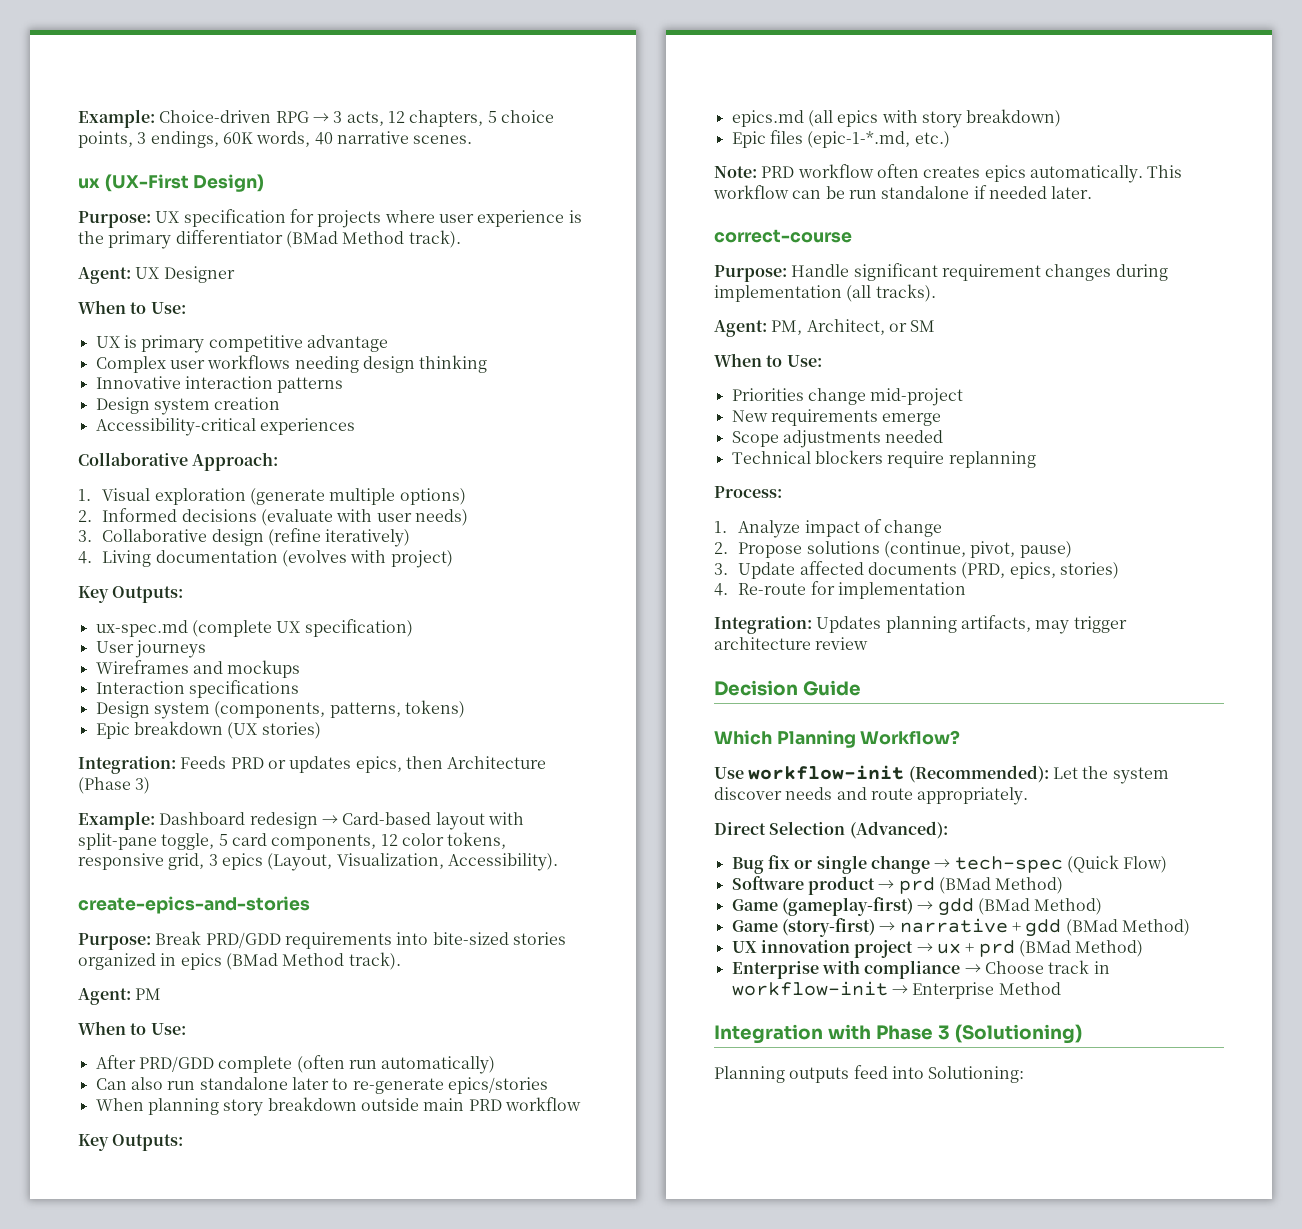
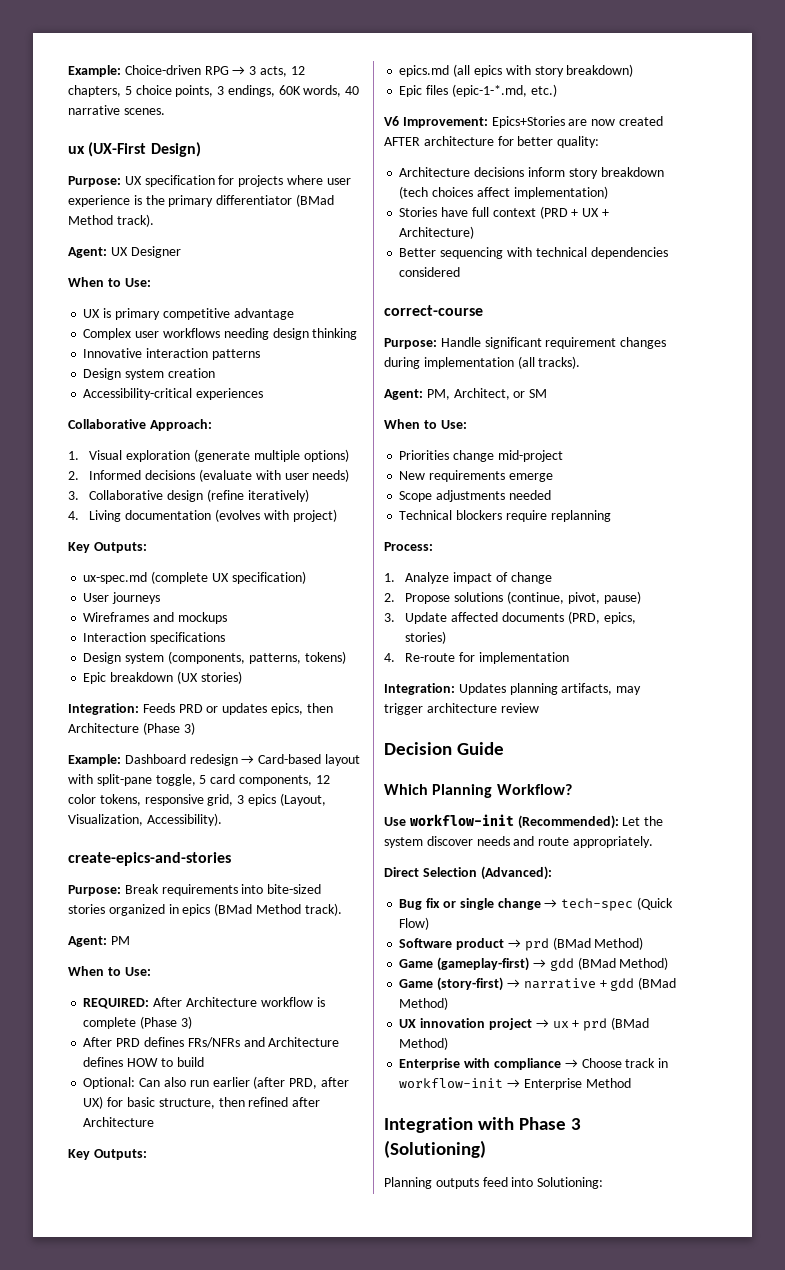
[205,932,281,948] PRD/GDD -> (159, 889) none
[95,1055,496,1074] [95,1077,548,1094] [95,1097,581,1116] After PRD/GDD complete (often run automatically) // Can also run standalone later to re-generate epics/stories // When planning story breakdown outside main PRD workflow -> [83,997,325,1009] [83,1016,192,1029] [83,1037,340,1048] [83,1057,204,1067] [83,1076,349,1089] [83,1096,321,1109] [83,1117,155,1127] REQUIRED: After Architecture workflow is complete (Phase 3) // After PRD defines FRs/NFRs and Architecture defines HOW to build // Optional: Can also run earlier (after PRD, after UX) for basic structure, then refined after Architecture
[714,164,1183,183] [713,185,1093,199] Note: PRD workflow often creates epics automatically. This workflow can be run standalone if needed later. -> [384,116,663,128] [384,136,600,148] [399,167,664,179] [399,186,608,199] [399,206,609,219] [399,226,475,239] [399,247,668,259] [399,267,461,277] V6 Improvement: Epics+Stories are now created AFTER architecture for better quality: // Architecture decisions inform story breakdown (tech choices affect implementation) // Stories have full context (PRD + UX + Architecture) // Better sequencing with technical dependencies considered

